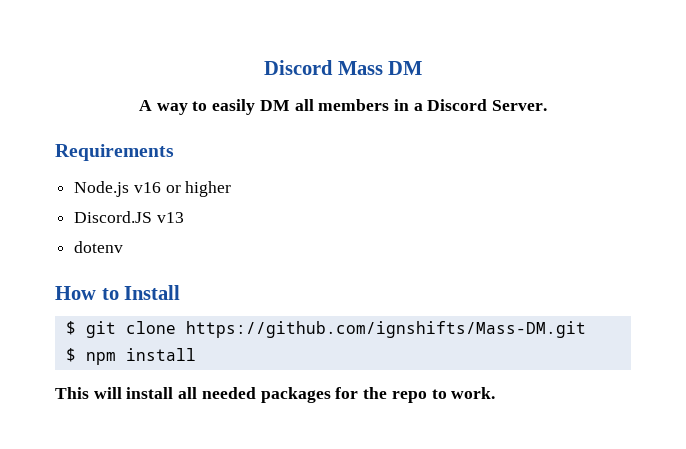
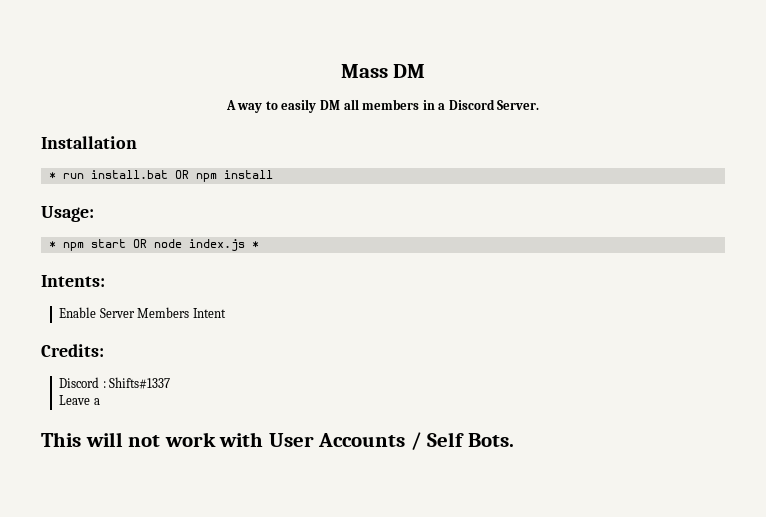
[263,60,333,75] Discord -> (340, 71) none
[55,144,174,161] [74,181,232,197] [74,211,184,223] [74,241,124,253] [55,285,181,300] [65,321,586,338] [65,348,196,365] [55,387,496,403] Requirements // Node.js v16 or higher // Discord.JS v13 // dotenv // How to Install // $ git clone https://github.com/ignshifts/Mass-DM.git // $ npm install // This will install all needed packages for the repo to work. -> [41,136,137,149] [48,170,273,182] [41,206,94,222] [48,239,259,251] [41,275,105,287] [59,307,226,318] [41,344,104,357] [59,377,171,389] [59,395,100,405] [41,432,514,450] Installation // * run install.bat OR npm install // Usage: // * npm start OR node index.js * // Intents: // Enable Server Members Intent // Credits: // Discord : Shifts#1337 // Leave a // This will not work with User Accounts / Self Bots.

